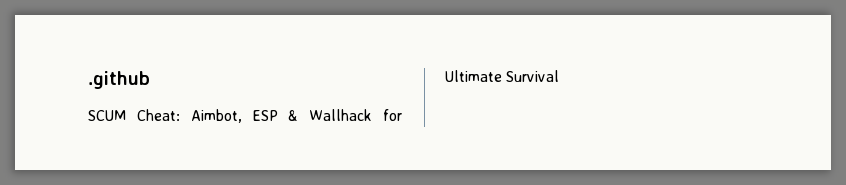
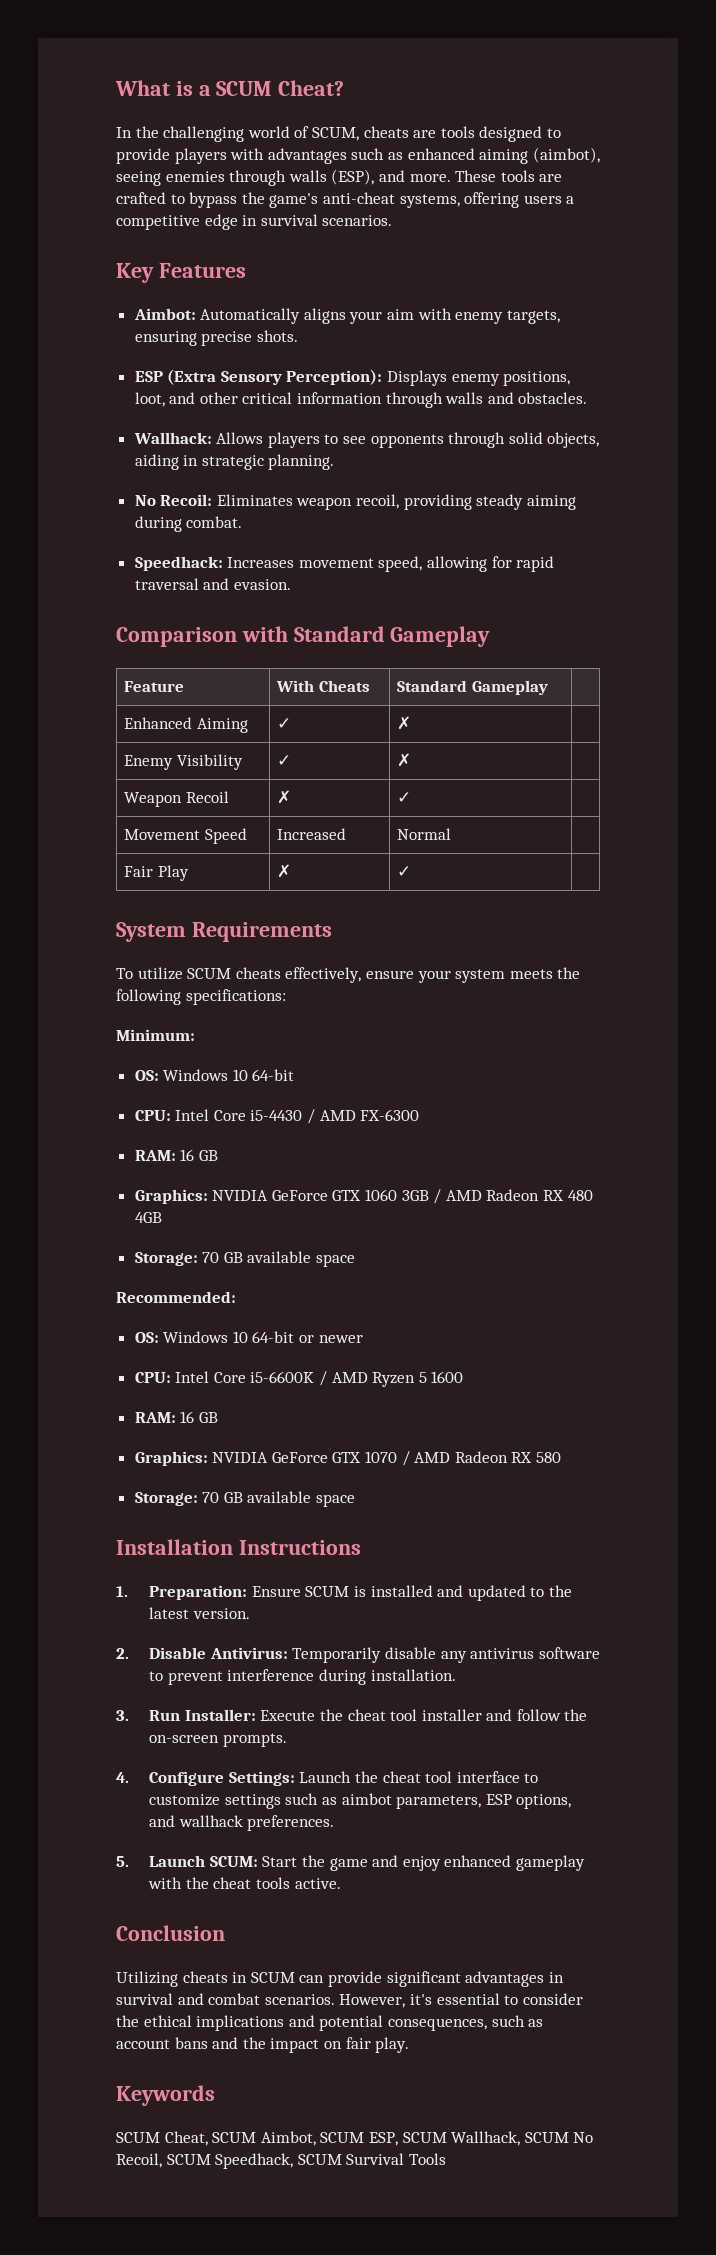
[88,71,150,89] [88,109,402,123] [445,70,560,82] .github // SCUM Cheat: Aimbot, ESP & Wallhack for Ultimate Survival -> [115,80,345,96] [116,126,561,142] [116,147,600,164] [116,169,563,186] [116,192,575,208] [116,214,393,230] [116,263,246,283] [133,308,560,324] [134,330,298,346] [134,369,571,386] [134,392,588,408] [133,432,600,448] [134,454,335,470] [134,494,576,510] [134,516,243,532] [134,556,555,572] [134,578,291,590] [116,626,491,647] [124,681,185,692] [276,680,370,692] [397,680,548,695] [124,717,248,733] [277,718,292,729] [397,716,412,730] [124,754,243,770] [277,755,292,766] [397,753,412,767] [124,791,229,807] [277,790,292,804] [397,792,412,803] [124,828,247,844] [277,828,347,840] [397,828,452,840] [124,865,189,881] [277,864,292,878] [397,866,412,877] [116,922,332,942] [116,967,581,983] [116,989,286,1005] [116,1029,195,1041] [134,1069,295,1081] [134,1109,420,1124] [134,1149,218,1161] [134,1189,593,1204] [134,1212,162,1223] [134,1251,356,1267] [116,1291,236,1303] [134,1331,363,1343] [134,1371,464,1387] [134,1411,218,1423] [134,1451,562,1466] [134,1491,356,1507] [116,1539,361,1555] [116,1585,572,1601] [149,1607,250,1619] [116,1647,600,1663] [149,1669,456,1685] [116,1709,588,1721] [149,1733,287,1747] [116,1771,539,1786] [149,1793,572,1809] [149,1815,335,1831] [116,1855,585,1871] [148,1877,341,1889] [116,1925,225,1941] [116,1971,564,1987] [116,1993,583,2008] [116,2015,544,2031] [116,2037,410,2053] [116,2085,215,2106] [116,2131,594,2146] [116,2153,446,2169] What is a SCUM Cheat? // In the challenging world of SCUM, cheats are tools designed to provide players with advantages such as enhanced aiming (aimbot), seeing enemies through walls (ESP), and more. These tools are crafted to bypass the game's anti-cheat systems, offering users a competitive edge in survival scenarios. // Key Features // Aimbot: Automatically aligns your aim with enemy targets, ensuring precise shots. // ESP (Extra Sensory Perception): Displays enemy positions, loot, and other critical information through walls and obstacles. // Wallhack: Allows players to see opponents through solid objects, aiding in strategic planning. // No Recoil: Eliminates weapon recoil, providing steady aiming during combat. // Speedhack: Increases movement speed, allowing for rapid traversal and evasion. // Comparison with Standard Gameplay // Feature | With Cheats | Standard Gameplay | // Enhanced Aiming | ✓ | ✗ | // Enemy Visibility | ✓ | ✗ | // Weapon Recoil | ✗ | ✓ | // Movement Speed | Increased | Normal | // Fair Play | ✗ | ✓ | // System Requirements // To utilize SCUM cheats effectively, ensure your system meets the following specifications: // Minimum: // OS: Windows 10 64-bit // CPU: Intel Core i5-4430 / AMD FX-6300 // RAM: 16 GB // Graphics: NVIDIA GeForce GTX 1060 3GB / AMD Radeon RX 480 4GB // Storage: 70 GB available space // Recommended: // OS: Windows 10 64-bit or newer // CPU: Intel Core i5-6600K / AMD Ryzen 5 1600 // RAM: 16 GB // Graphics: NVIDIA GeForce GTX 1070 / AMD Radeon RX 580 // Storage: 70 GB available space // Installation Instructions // 1. Preparation: Ensure SCUM is installed and updated to the latest version. // 2. Disable Antivirus: Temporarily disable any antivirus software to prevent interference during installation. // 3. Run Installer: Execute the cheat tool installer and follow the on-screen prompts. // 4. Configure Settings: Launch the cheat tool interface to customize settings such as aimbot parameters, ESP options, and wallhack preferences. // 5. Launch SCUM: Start the game and enjoy enhanced gameplay with the cheat tools active. // Conclusion // Utilizing cheats in SCUM can provide significant advantages in survival and combat scenarios. However, it's essential to consider the ethical implications and potential consequences, such as account bans and the impact on fair play. // Keywords // SCUM Cheat, SCUM Aimbot, SCUM ESP, SCUM Wallhack, SCUM No Recoil, SCUM Speedhack, SCUM Survival Tools

